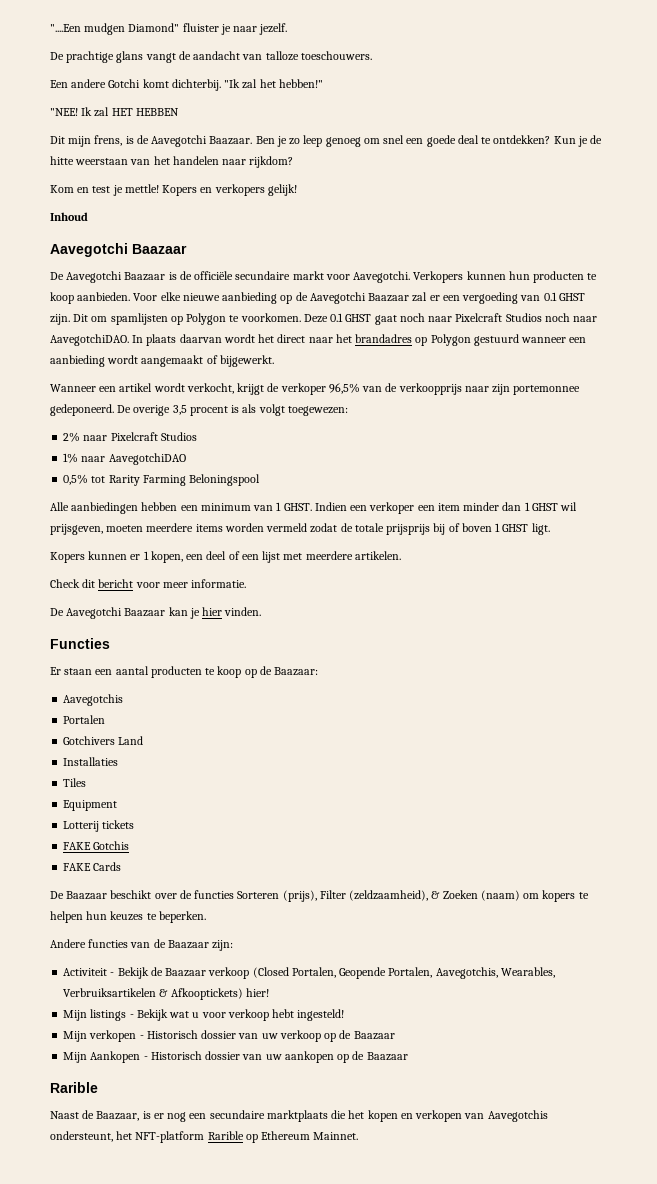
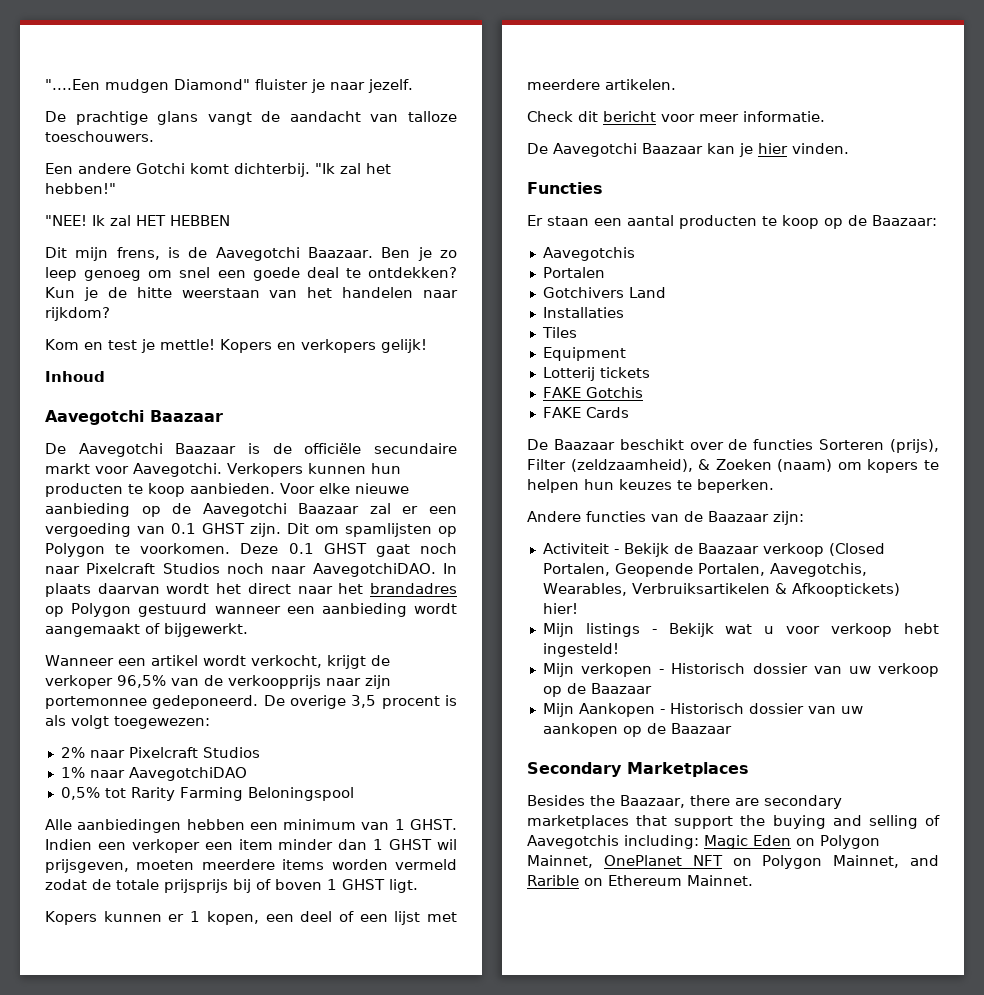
[50,1082,98,1093] [50,1110,548,1122] [50,1131,258,1143] Rarible // Naast de Baazaar, is er nog een secundaire marktplaats die het kopen en verkopen van Aavegotchis ondersteunt, het NFT-platform Rarible op -> [527,762,749,777] [527,795,842,809] [527,815,940,829] [527,835,880,849] [527,855,939,869] [527,875,603,886] Secondary Marketplaces // Besides the Baazaar, there are secondary marketplaces that support the buying and selling of Aavegotchis including: Magic Eden on Polygon Mainnet, OnePlanet NFT on Polygon Mainnet, and Rarible on

